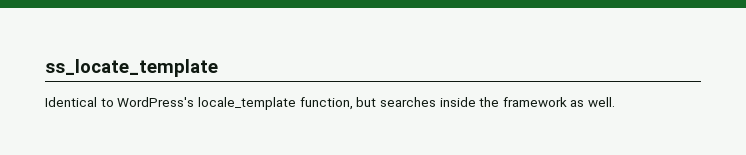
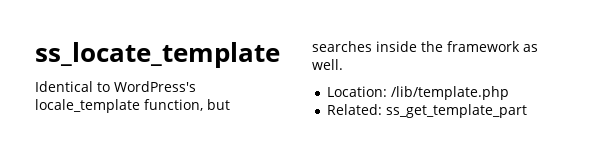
(616, 102) none -> [327,86,510,100] [327,104,528,118] // Location: /lib/template.php // Related: ss_get_template_part

